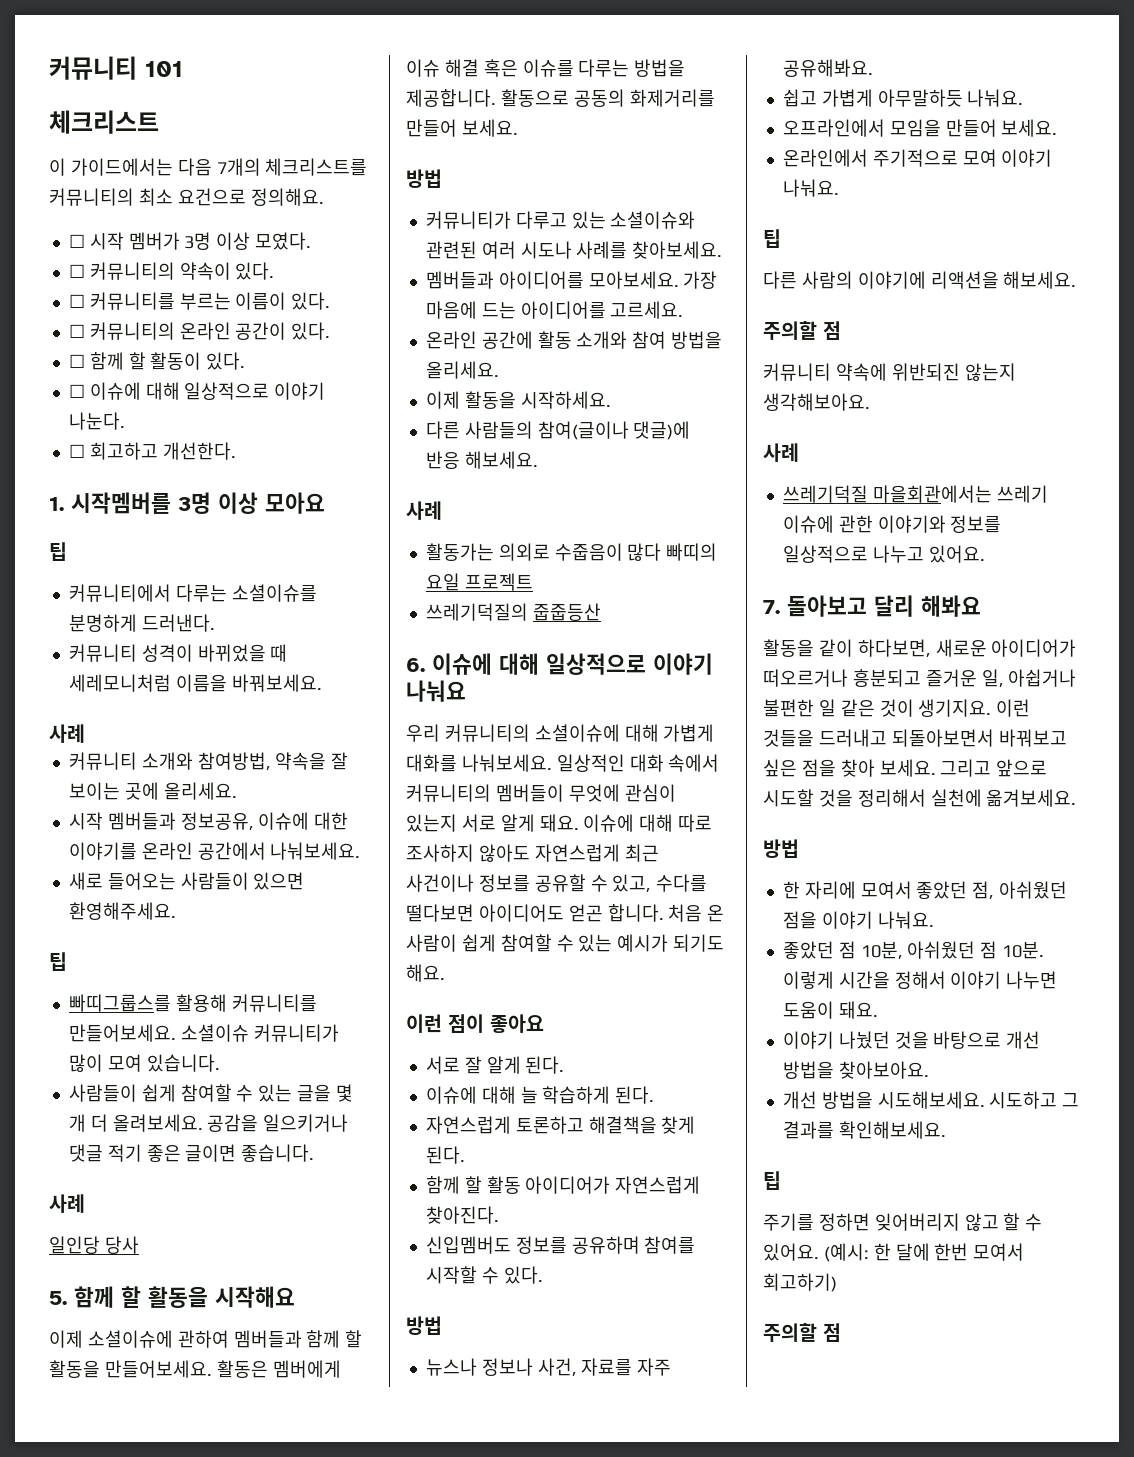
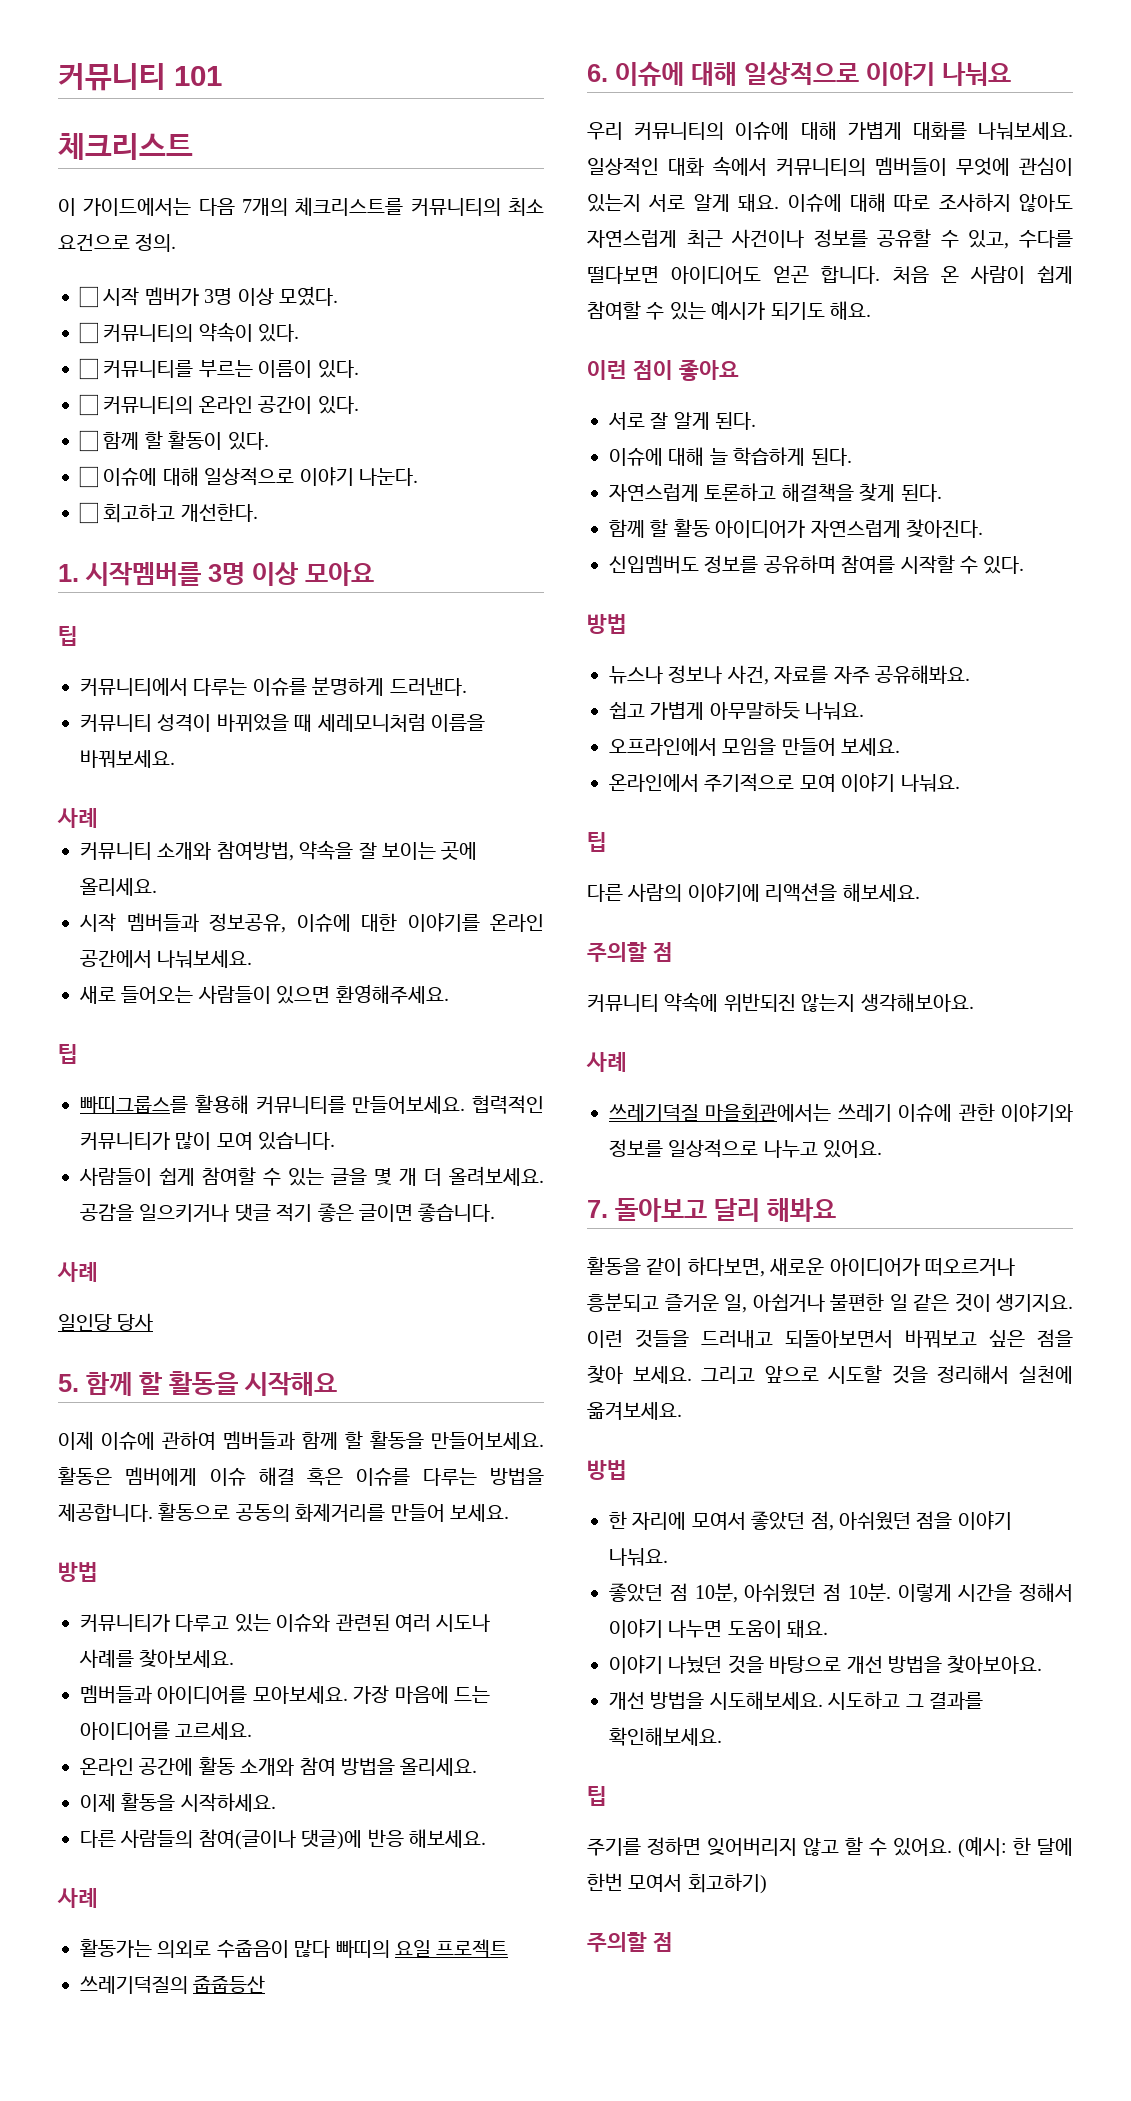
[250,188,324,206] 정의해요. -> [135,233,177,252] 정의.
[231,584,317,602] 소셜이슈를 -> [252,678,307,696] 이슈를
[180,1024,249,1042] 소셜이슈 -> [472,1095,544,1114] 협력적인
[87,1330,173,1348] 소셜이슈에 -> [101,1432,155,1450] 이슈에
[610,211,696,229] 소셜이슈와 -> [276,1614,331,1632] 이슈와
[534,724,620,742] 소셜이슈에 -> [735,122,790,140] 이슈에

